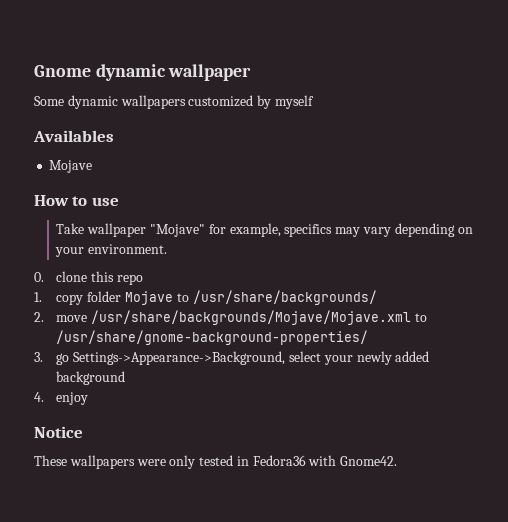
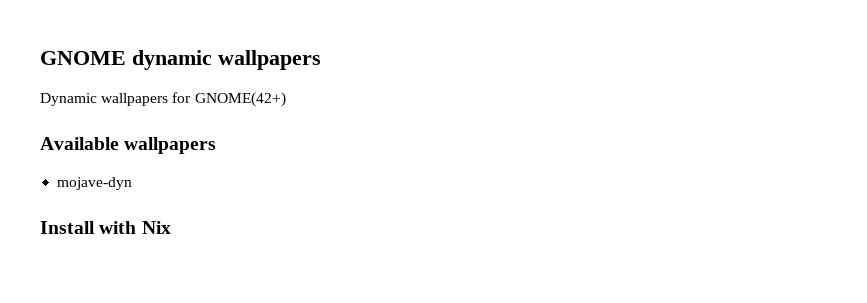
[34,64,252,81] [34,95,314,109] [33,130,114,142] [49,160,93,173] [34,195,119,206] [56,223,473,237] [55,244,168,257] [34,271,144,285] [34,290,377,305] [34,310,428,325] [56,330,369,345] [34,351,430,365] [56,371,126,385] [34,392,89,405] [34,426,83,438] [34,455,398,469] Gnome dynamic wallpaper // Some dynamic wallpapers customized by myself // Availables // Mojave // How to use // Take wallpaper "Mojave" for example, specifics may vary depending on your environment. // 0. clone this repo // 1. copy folder Mojave to /usr/share/backgrounds/ // 2. move /usr/share/backgrounds/Mojave/Mojave.xml to /usr/share/gnome-background-properties/ // 3. go Settings->Appearance->Background, select your newly added background // 4. enjoy // Notice // These wallpapers were only tested in Fedora36 with Gnome42. -> [40,50,321,70] [40,92,286,107] [40,137,217,154] [57,177,133,190] [40,221,171,234] GNOME dynamic wallpapers // Dynamic wallpapers for GNOME(42+) // Available wallpapers // mojave-dyn // Install with Nix

